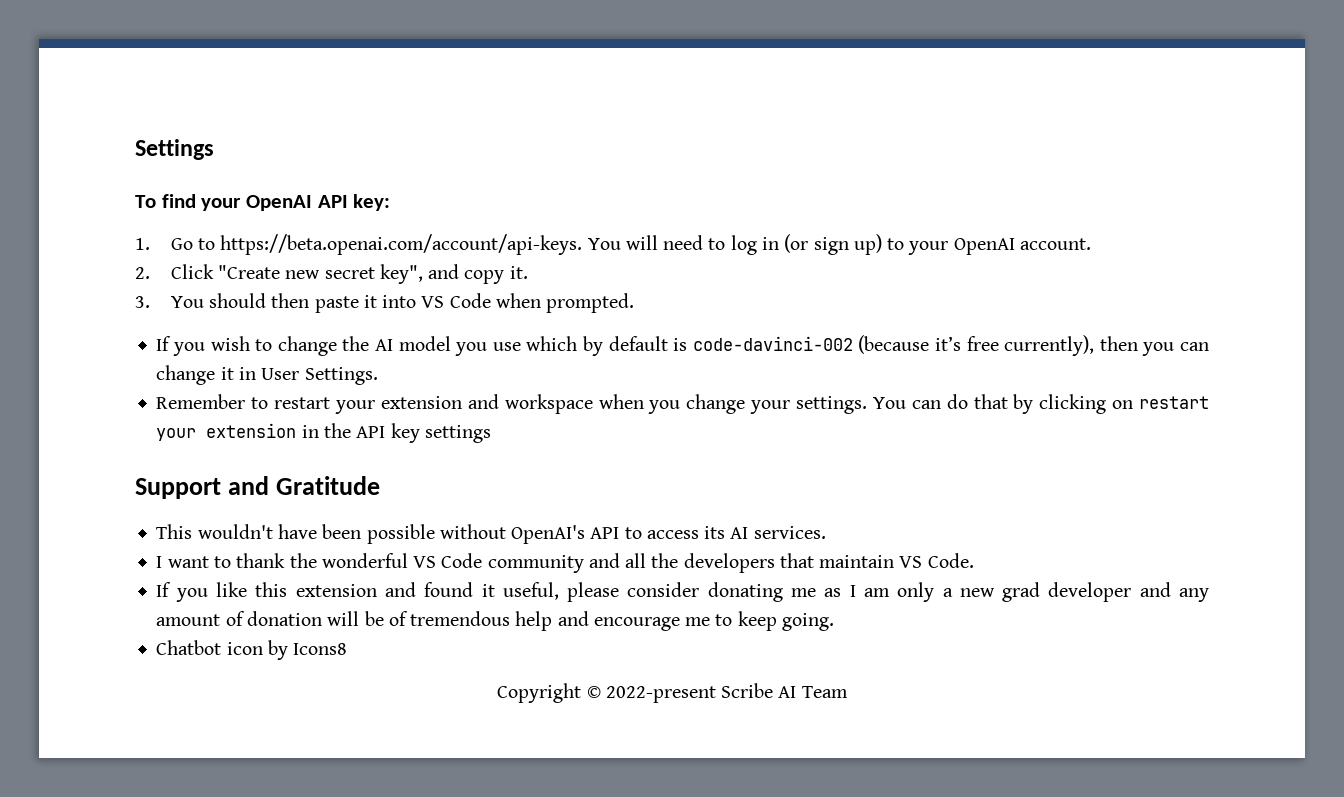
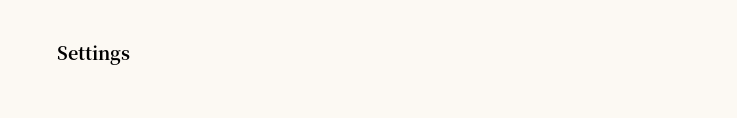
[135,194,391,211] [135,234,1091,255] [135,264,528,284] [135,293,635,313] [156,335,1209,356] [156,365,378,385] [156,394,1209,414] [156,423,491,443] [135,476,381,499] [156,524,826,544] [156,553,974,573] [156,582,1209,602] [156,611,834,631] [156,640,348,660] [497,683,848,703] // To find your OpenAI API key: // 1. Go to https://beta.openai.com/account/api-keys. You will need to log in (or sign up) to your OpenAI account. // 2. Click "Create new secret key", and copy it. // 3. You should then paste it into VS Code when prompted. // If you wish to change the AI model you use which by default is code-davinci-002 (because it’s free currently), then you can change it in User Settings. // Remember to restart your extension and workspace when you change your settings. You can do that by clicking on restart your extension in the API key settings // Support and Gratitude // This wouldn't have been possible without OpenAI's API to access its AI services. // I want to thank the wonderful VS Code community and all the developers that maintain VS Code. // If you like this extension and found it useful, please consider donating me as I am only a new grad developer and any amount of donation will be of tremendous help and encourage me to keep going. // Chatbot icon by Icons8 // Copyright © 2022-present Scribe AI Team -> (130, 55) none

